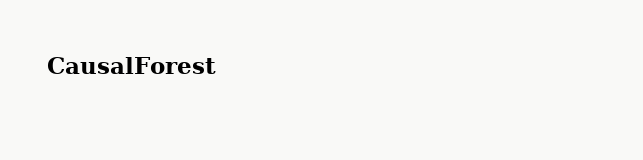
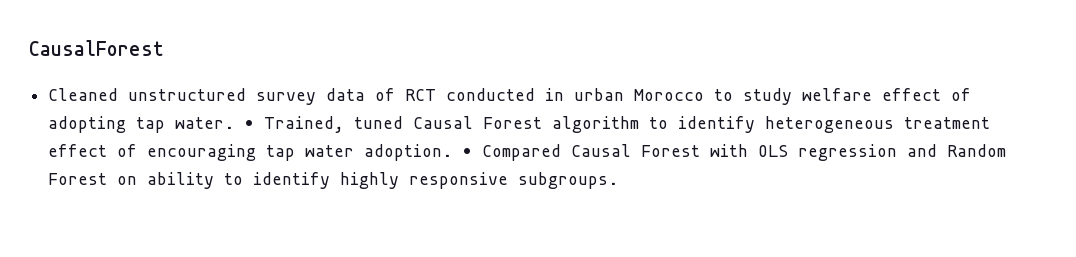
(216, 65) none -> [48,88,972,105] [48,116,991,133] [48,144,1007,161] [48,172,619,189] // Cleaned unstructured survey data of RCT conducted in urban Morocco to study welfare effect of adopting tap water. • Trained, tuned Causal Forest algorithm to identify heterogeneous treatment effect of encouraging tap water adoption. • Compared Causal Forest with OLS regression and Random Forest on ability to identify highly responsive subgroups.

